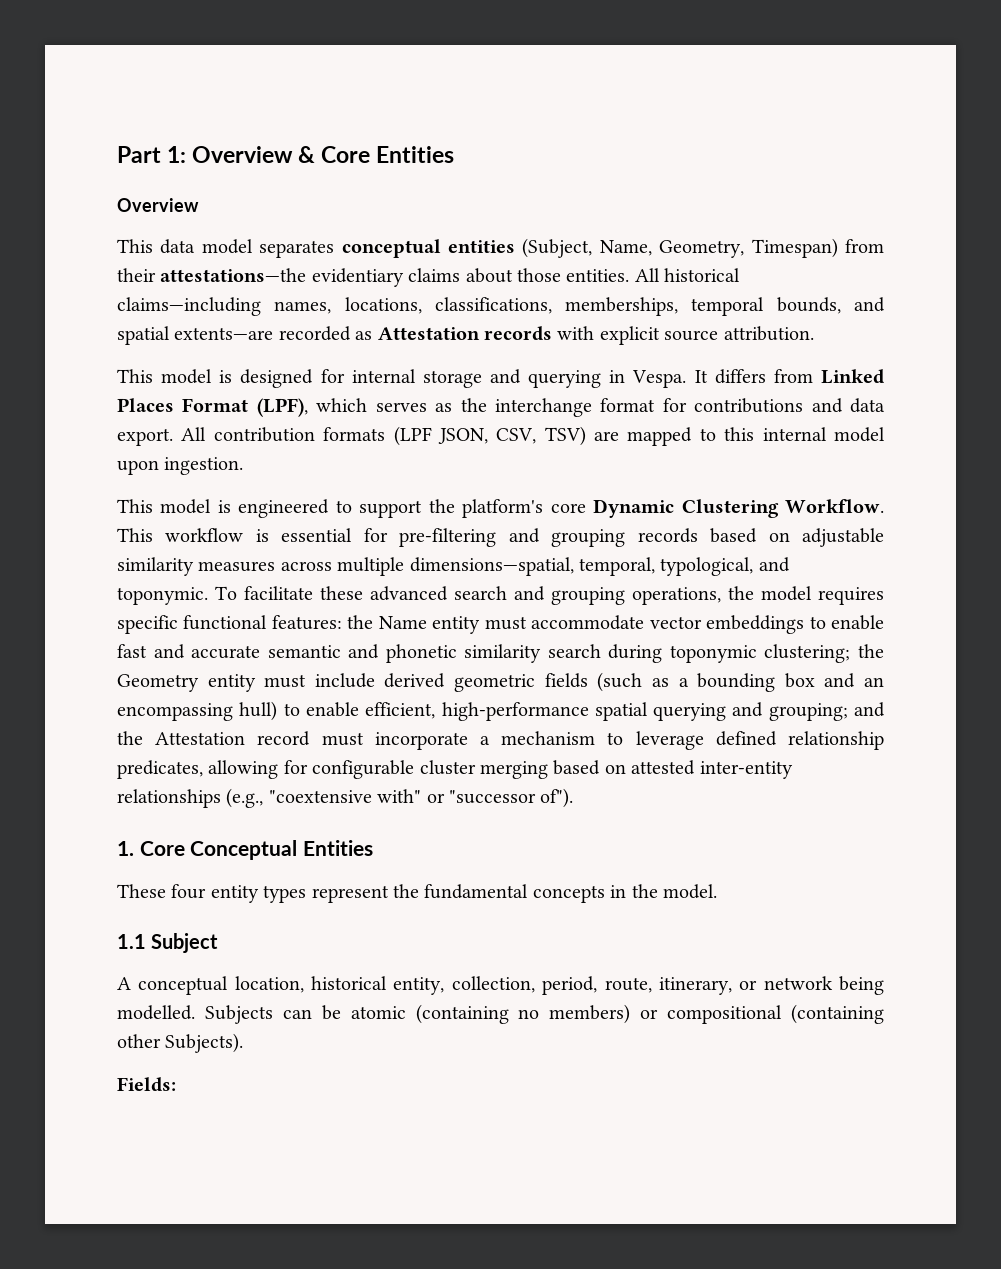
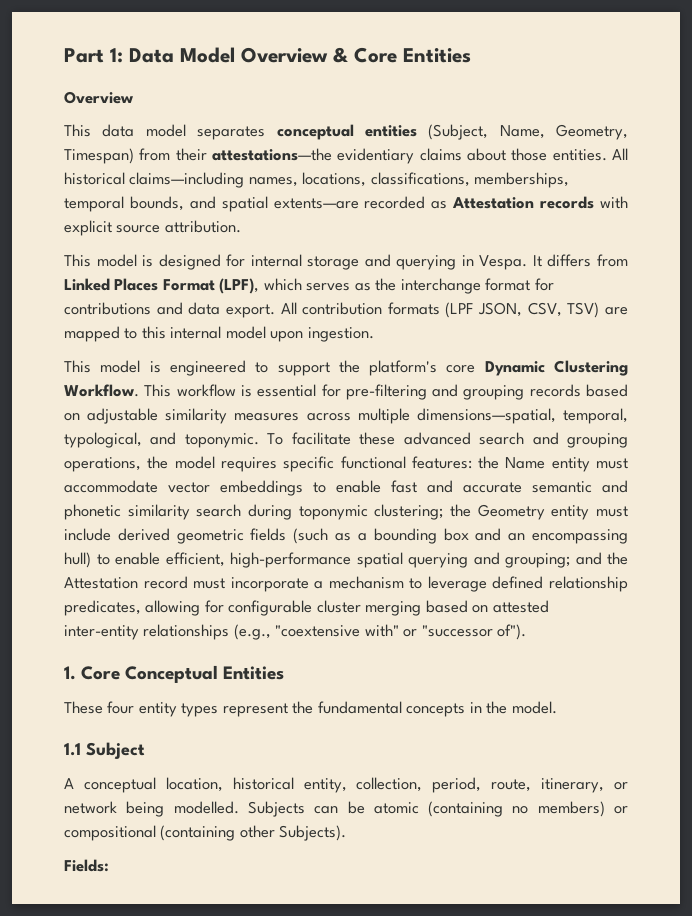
(187, 154) none -> [129,47,235,63] Data Model

